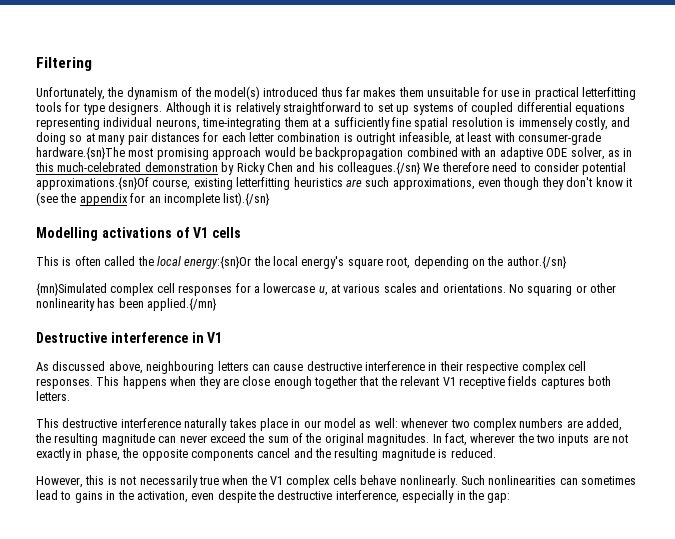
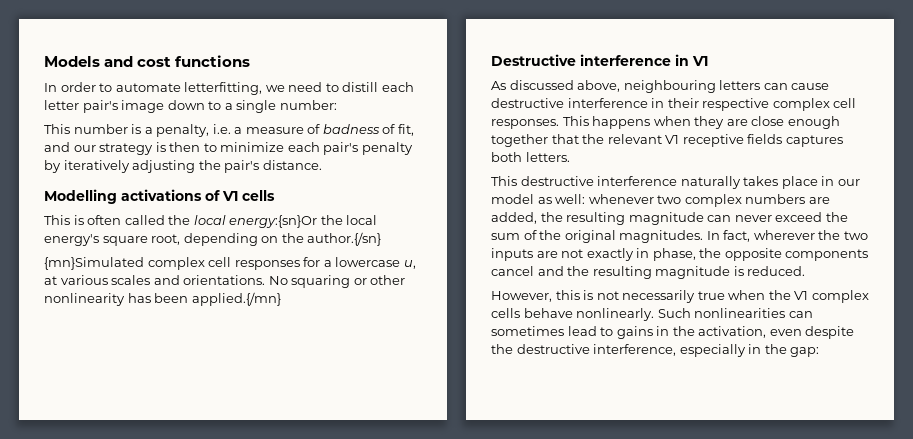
[36,57,92,71] [36,86,636,100] [35,102,625,115] [36,117,631,130] [36,132,601,145] [36,147,633,160] [35,162,627,175] [36,177,632,190] [36,192,271,206] Filtering // Unfortunately, the dynamism of the model(s) introduced thus far makes them unsuitable for use in practical letterfitting tools for type designers. Although it is relatively straightforward to set up systems of coupled differential equations representing individual neurons, time-integrating them at a sufficiently fine spatial resolution is immensely costly, and doing so at many pair distances for each letter combination is outright infeasible, at least with consumer-grade hardware.{sn}The most promising approach would be backpropagation combined with an adaptive ODE solver, as in this much-celebrated demonstration by Ricky Chen and his colleagues.{/sn} We therefore need to consider potential approximations.{sn}Of course, existing letterfitting heuristics are such approximations, even though they don't know it (see the appendix for an incomplete list).{/sn} -> [44,55,251,67] [44,82,414,95] [44,100,337,113] [44,124,414,137] [44,142,413,155] [44,160,322,173] Models and cost functions // In order to automate letterfitting, we need to distill each letter pair's image down to a single number: // This number is a penalty, i.e. a measure of badness of fit, and our strategy is then to minimize each pair's penalty by iteratively adjusting the pair's distance.

